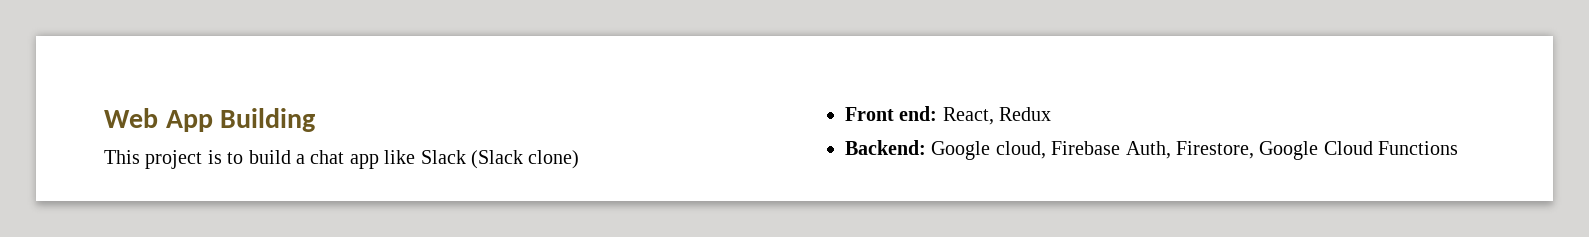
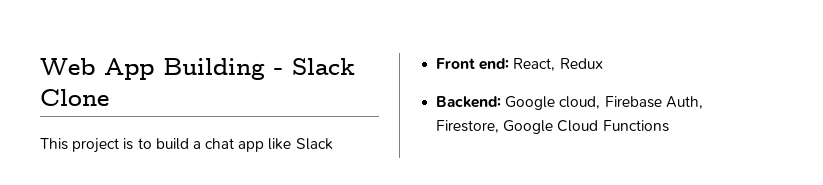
(316, 120) none -> [274,58,355,75] [40,89,109,106] - Slack Clone
[471,150,580,169] (Slack clone) -> (333, 144) none

